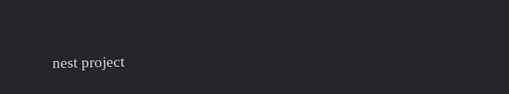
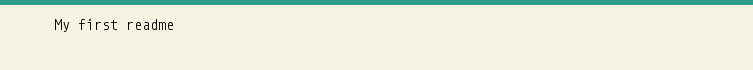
[52,56,127,71] nest project -> [54,19,174,32] My first readme

